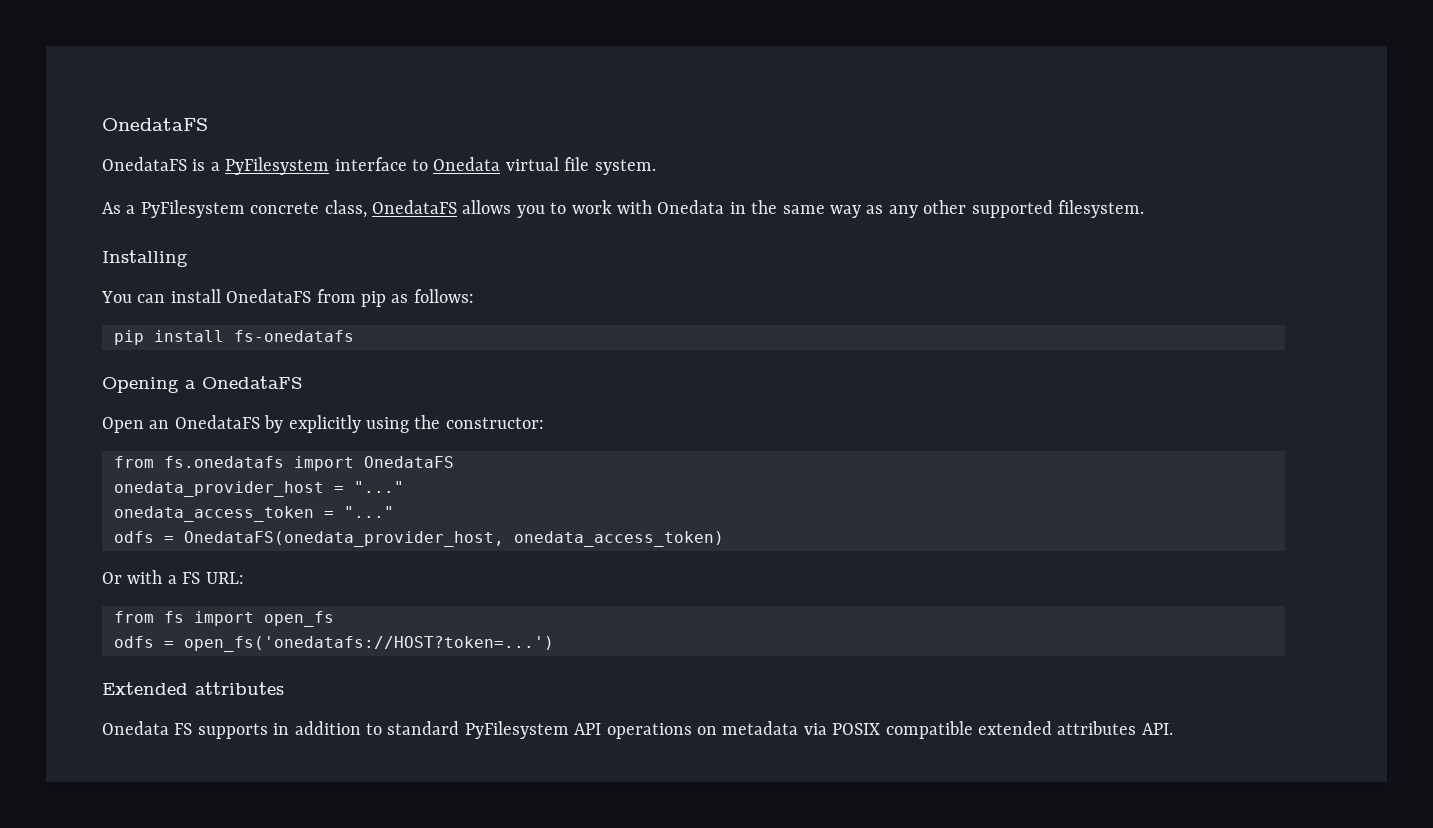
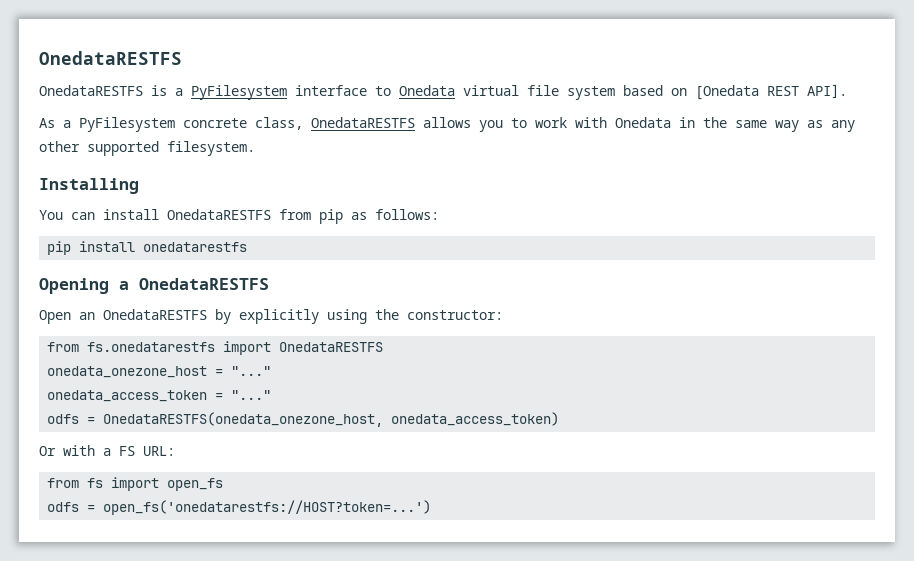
[102,118,208,131] [102,157,187,171] OnedataFS // OnedataFS -> [39,51,182,65] [39,85,143,96] OnedataRESTFS // OnedataRESTFS
[594,159,656,175] system. -> [567,84,847,100] system based on [Onedata REST API].
[372,200,457,214] OnedataFS -> [311,117,415,128] OnedataRESTFS
[226,289,312,303] OnedataFS -> [167,209,271,220] OnedataRESTFS
[234,330,354,342] fs-onedatafs -> [143,242,248,252] onedatarestfs
[202,376,303,389] OnedataFS -> [139,278,269,290] OnedataRESTFS
[174,415,260,429] OnedataFS -> [103,309,207,320] OnedataRESTFS
[164,456,454,471] [114,481,324,497] fs.onedatafs import OnedataFS // onedata_provider_host -> [87,341,384,355] [47,366,208,378] fs.onedatarestfs import OnedataRESTFS // onedata_onezone_host
[184,531,504,547] OnedataFS(onedata_provider_host, -> [103,412,384,427] OnedataRESTFS(onedata_onezone_host,
[184,636,554,652] [102,682,284,695] [102,721,1173,739] open_fs('onedatafs://HOST?token=...') // Extended attributes // Onedata FS supports in addition to standard PyFilesystem API operations on metadata via POSIX compatible extended attributes API. -> [103,500,432,515] open_fs('onedatarestfs://HOST?token=...')

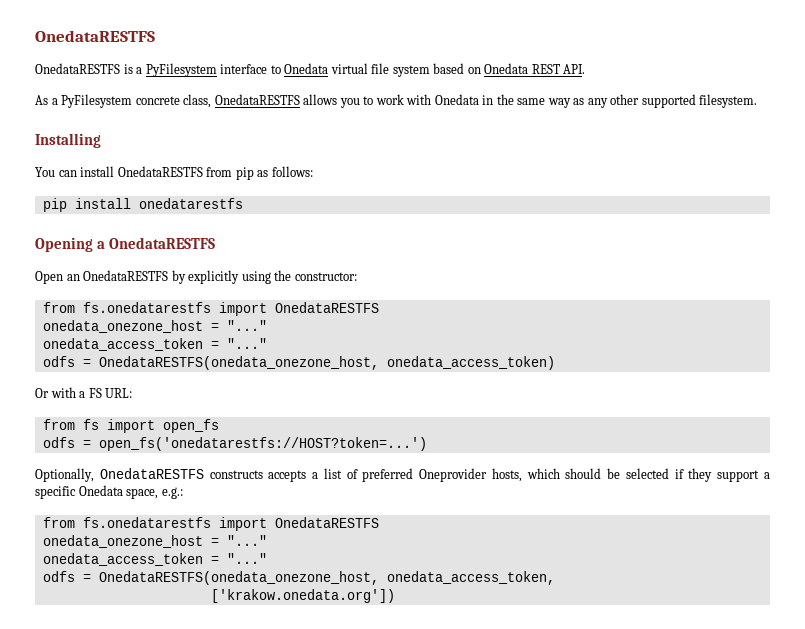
[695,84,847,100] [Onedata REST API]. -> [484,63,586,74] Onedata REST API.
(432, 507) none -> [35,468,770,482] [35,485,183,499] [42,517,379,531] [42,535,267,548] [42,553,267,566] [42,571,555,585] [210,589,395,603] // Optionally, OnedataRESTFS constructs accepts a list of preferred Oneprovider hosts, which should be selected if they support a specific Onedata space, e.g.: // from fs.onedatarestfs import OnedataRESTFS // onedata_onezone_host = "..." // onedata_access_token = "..." // odfs = OnedataRESTFS(onedata_onezone_host, onedata_access_token, // ['krakow.onedata.org'])

